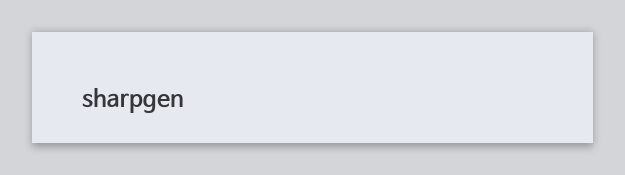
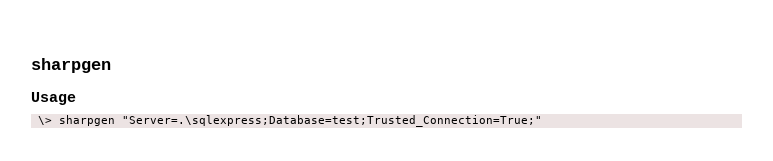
[82,88,184,113] sharpgen -> [31,58,111,73] [31,92,76,105] [38,115,543,127] sharpgen // Usage // \> sharpgen "Server=.\sqlexpress;Database=test;Trusted_Connection=True;"

